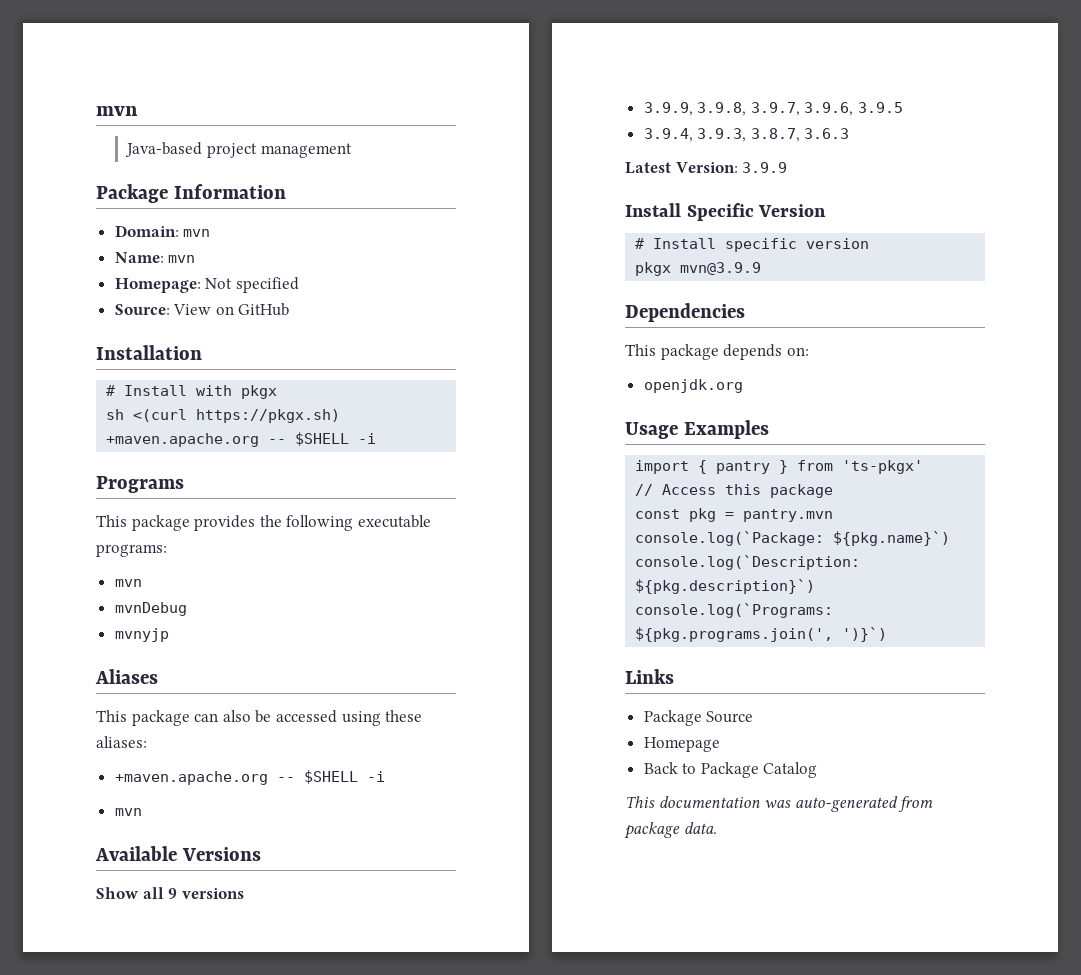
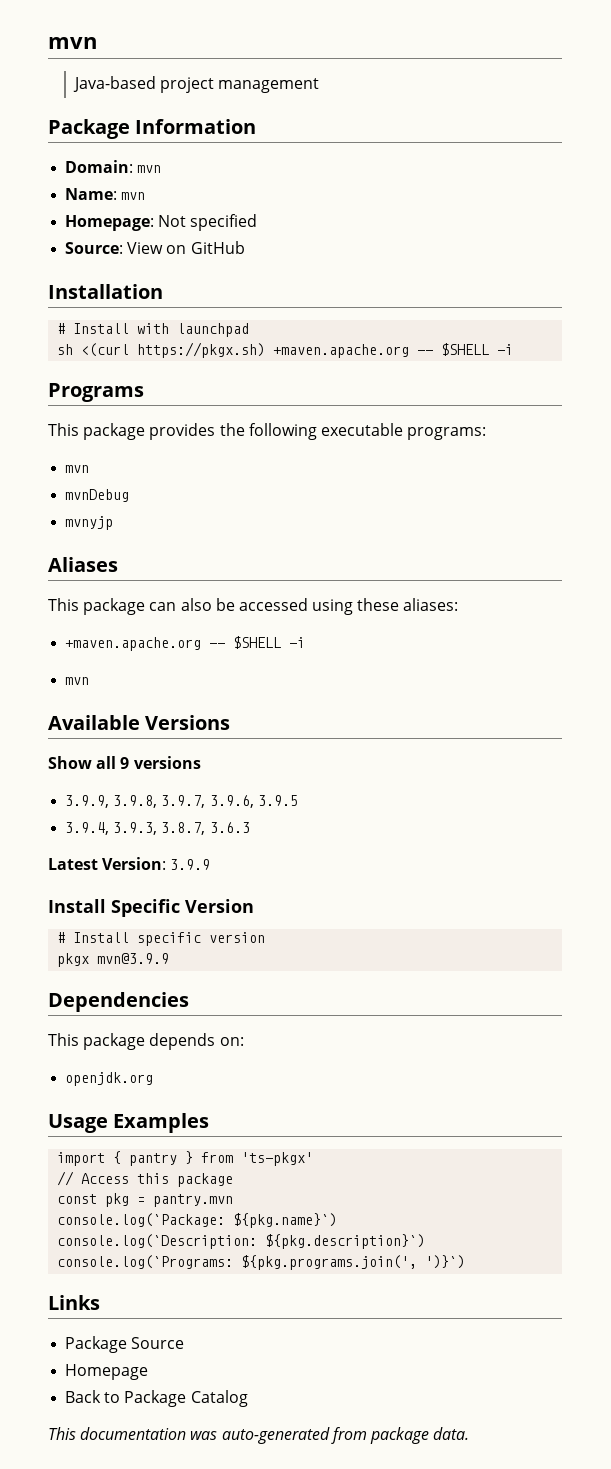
[241,385,278,399] pkgx -> [177,323,250,337] launchpad

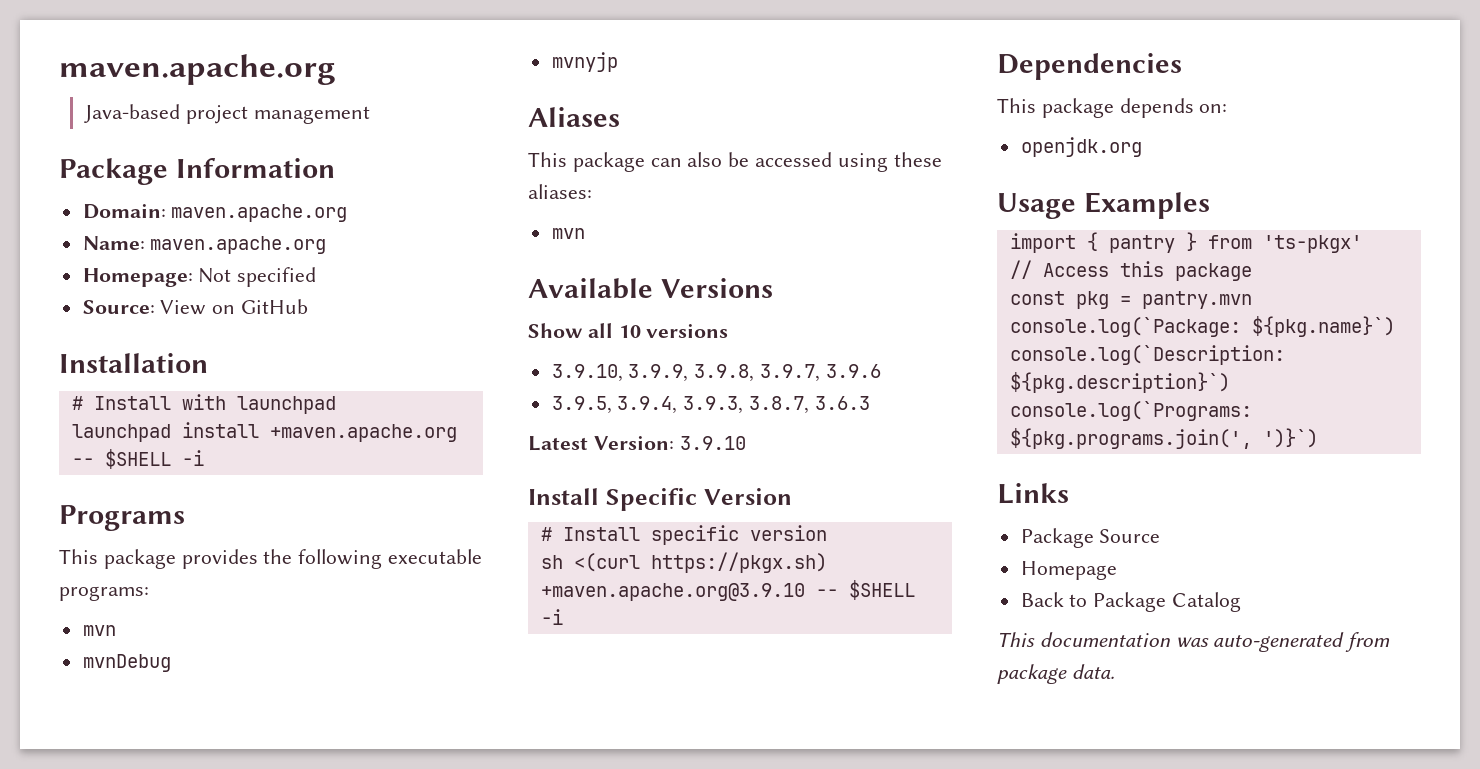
[48,37,97,49] mvn -> [59,54,336,85] maven.apache.org
[137,165,162,173] mvn -> [171,204,348,222] maven.apache.org
[121,192,146,200] mvn -> [150,236,327,254] maven.apache.org
[57,342,266,358] sh <(curl https://pkgx.sh) -> [71,422,259,442] launchpad install
[65,636,306,651] // +maven.apache.org -- $SHELL -i -> (592, 191) none
[120,757,130,769] 9 -> [618,325,641,338] 10
(201, 762) none -> [551,364,623,382] 3.9.10,
[209,795,298,808] 3.9.6, 3.9.5 // -> [825,364,881,378] [551,396,612,414] 3.9.6 // 3.9.5,
[170,859,211,870] 3.9.9 -> [679,436,746,450] 3.9.10
[57,953,170,967] pkgx mvn@3.9.9 -> [540,552,827,573] [540,580,915,601] [540,609,563,625] sh <(curl https://pkgx.sh) +maven.apache.org@3.9.10 -- $SHELL -i

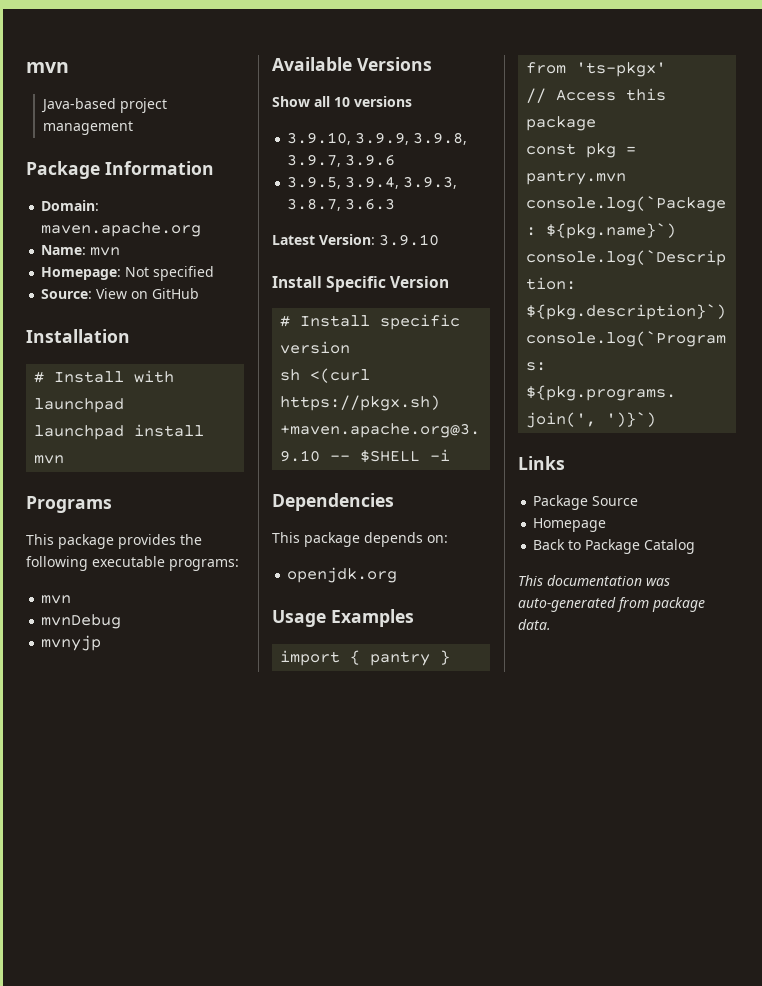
[59,54,336,85] maven.apache.org -> [26,62,69,73] mvn
[150,236,327,254] maven.apache.org -> [90,247,121,256] mvn
[269,424,457,442] [71,449,204,469] +maven.apache.org -- $SHELL -i -> [34,455,65,464] mvn
[528,107,620,127] [528,152,942,172] [528,184,592,199] [551,228,585,239] // Aliases // This package can also be accessed using these aliases: // mvn -> (102, 643) none

